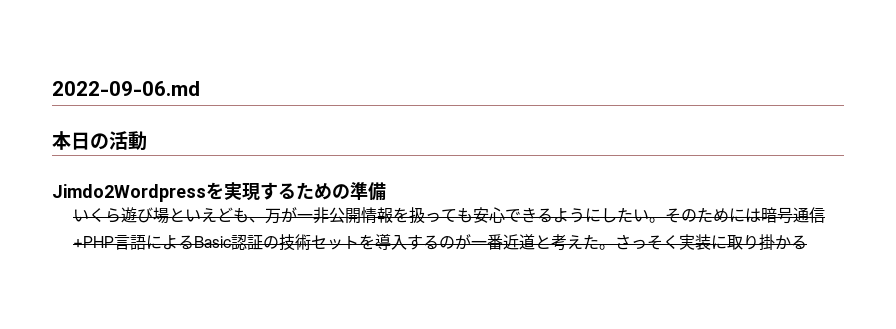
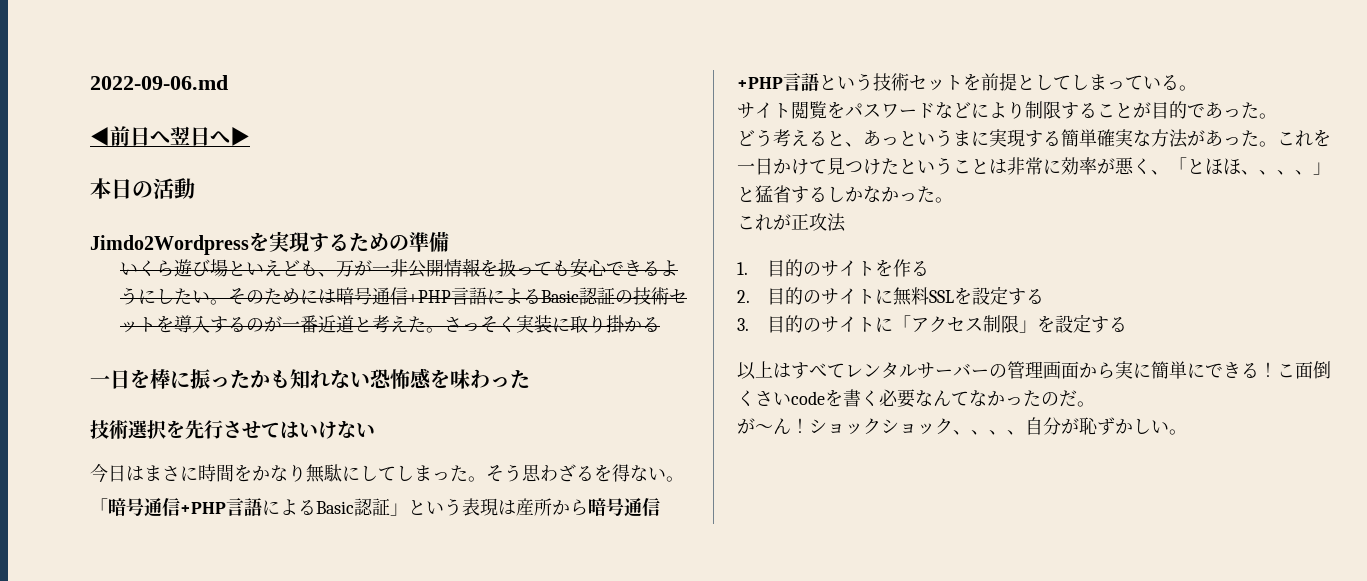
(200, 88) none -> [90,126,250,146] // ◀前日へ翌日へ▶
(808, 242) none -> [90,368,530,390] [90,420,375,439] [90,464,684,483] [90,498,660,517] [737,73,1197,91] [737,101,1277,119] [737,129,1331,148] [737,157,1331,175] [737,185,953,203] [737,213,846,232] [737,259,930,277] [737,286,1045,306] [737,314,1128,333] [737,361,1331,380] [737,389,1095,408] [737,417,1187,435] // 一日を棒に振ったかも知れない恐怖感を味わった // 技術選択を先行させてはいけない // 今日はまさに時間をかなり無駄にしてしまった。そう思わざるを得ない。 // 「暗号通信+PHP言語によるBasic認証」という表現は産所から暗号通信+PHP言語という技術セットを前提としてしまっている。 // サイト閲覧をパスワードなどにより制限することが目的であった。 // どう考えると、あっというまに実現する簡単確実な方法があった。これを一日かけて見つけたということは非常に効率が悪く、「とほほ、、、、」と猛省するしかなかった。 // これが正攻法 // 1.目的のサイトを作る // 2.目的のサイトに無料SSLを設定する // 3.目的のサイトに「アクセス制限」を設定する // 以上はすべてレンタルサーバーの管理画面から実に簡単にできる！こ面倒くさいcodeを書く必要なんてなかったのだ。 // が～ん！ショックショック、、、、自分が恥ずかしい。

